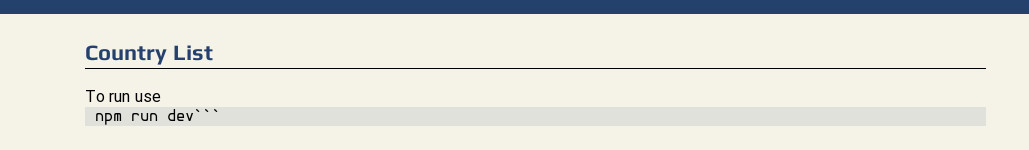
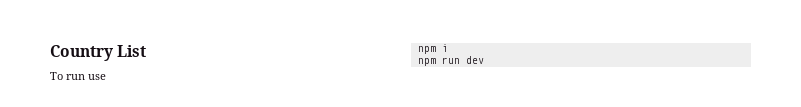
(161, 97) none -> [417,44,448,54] // npm i
[166,109,221,121] dev``` -> [465,56,484,64] dev

